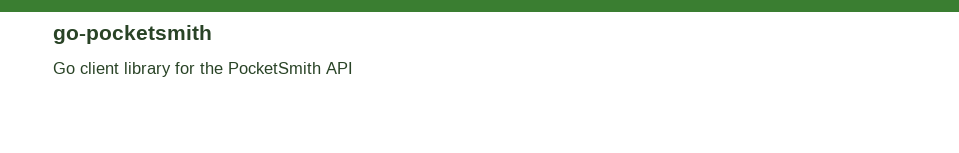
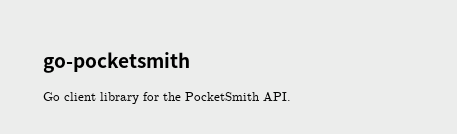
[326,62,353,74] API -> [263,92,291,102] API.

